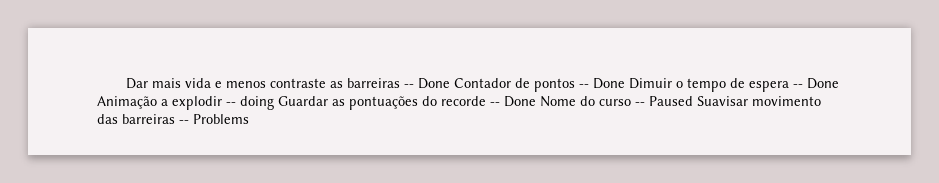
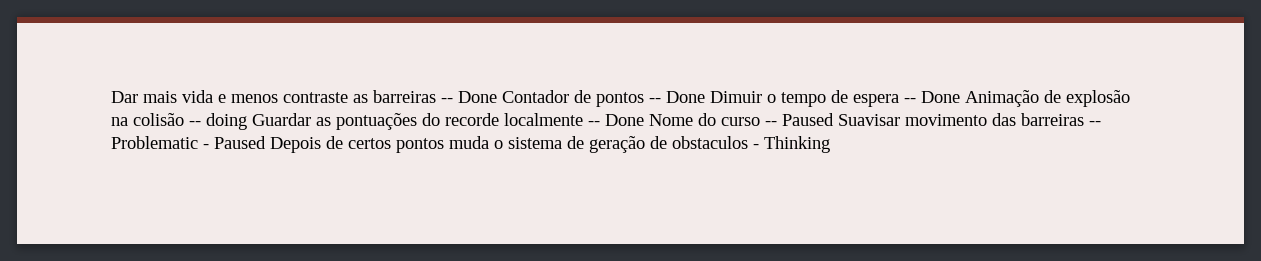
[161,96,222,110] a explodir -> [1044,90,1130,107] [111,113,184,126] de explosão na colisão
(486, 101) none -> [504,113,583,126] localmente
[193,114,249,124] Problems -> [111,136,830,153] Problematic - Paused Depois de certos pontos muda o sistema de geração de obstaculos - Thinking

